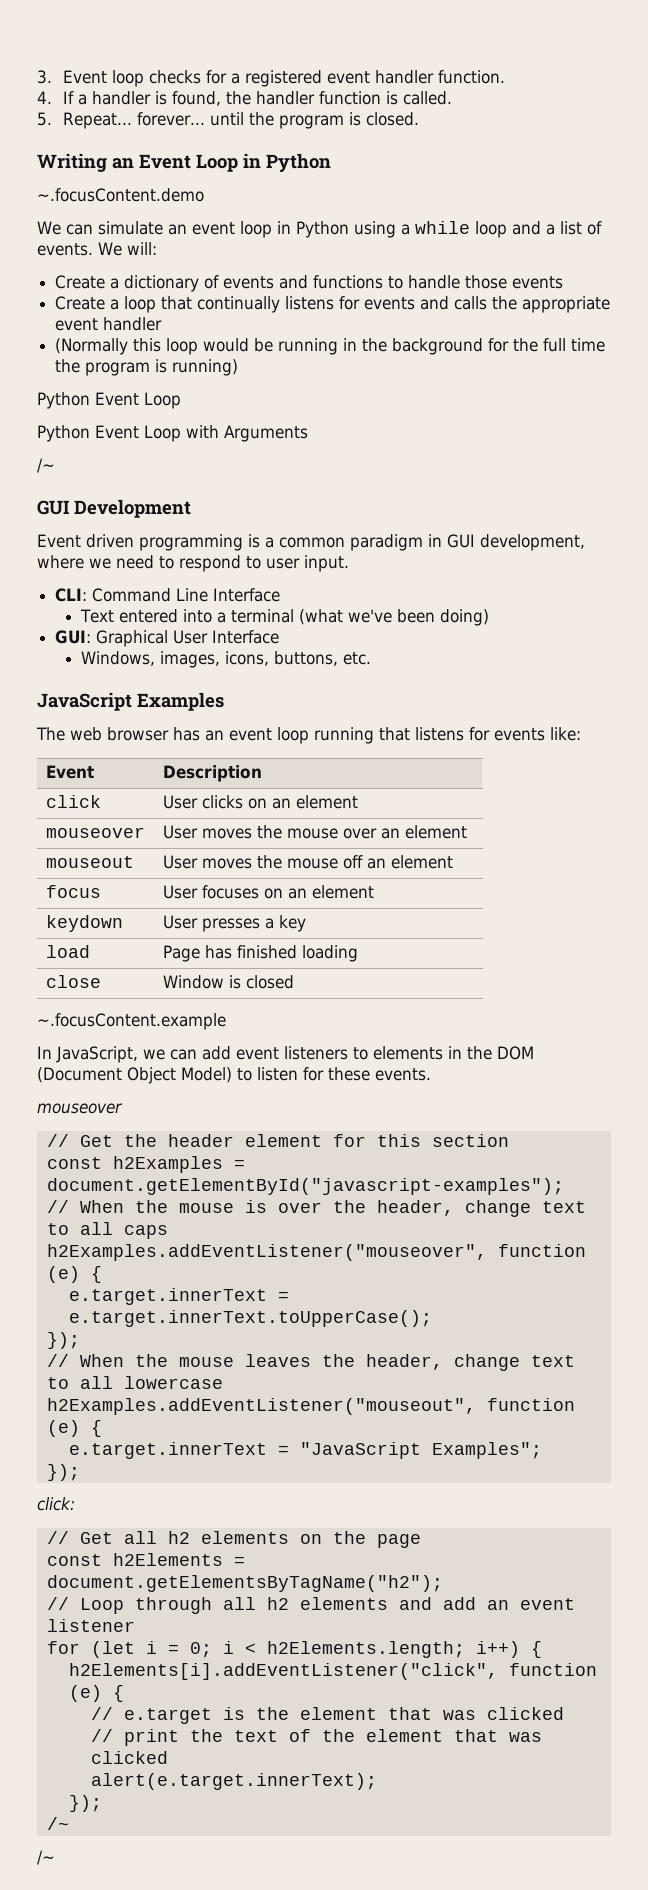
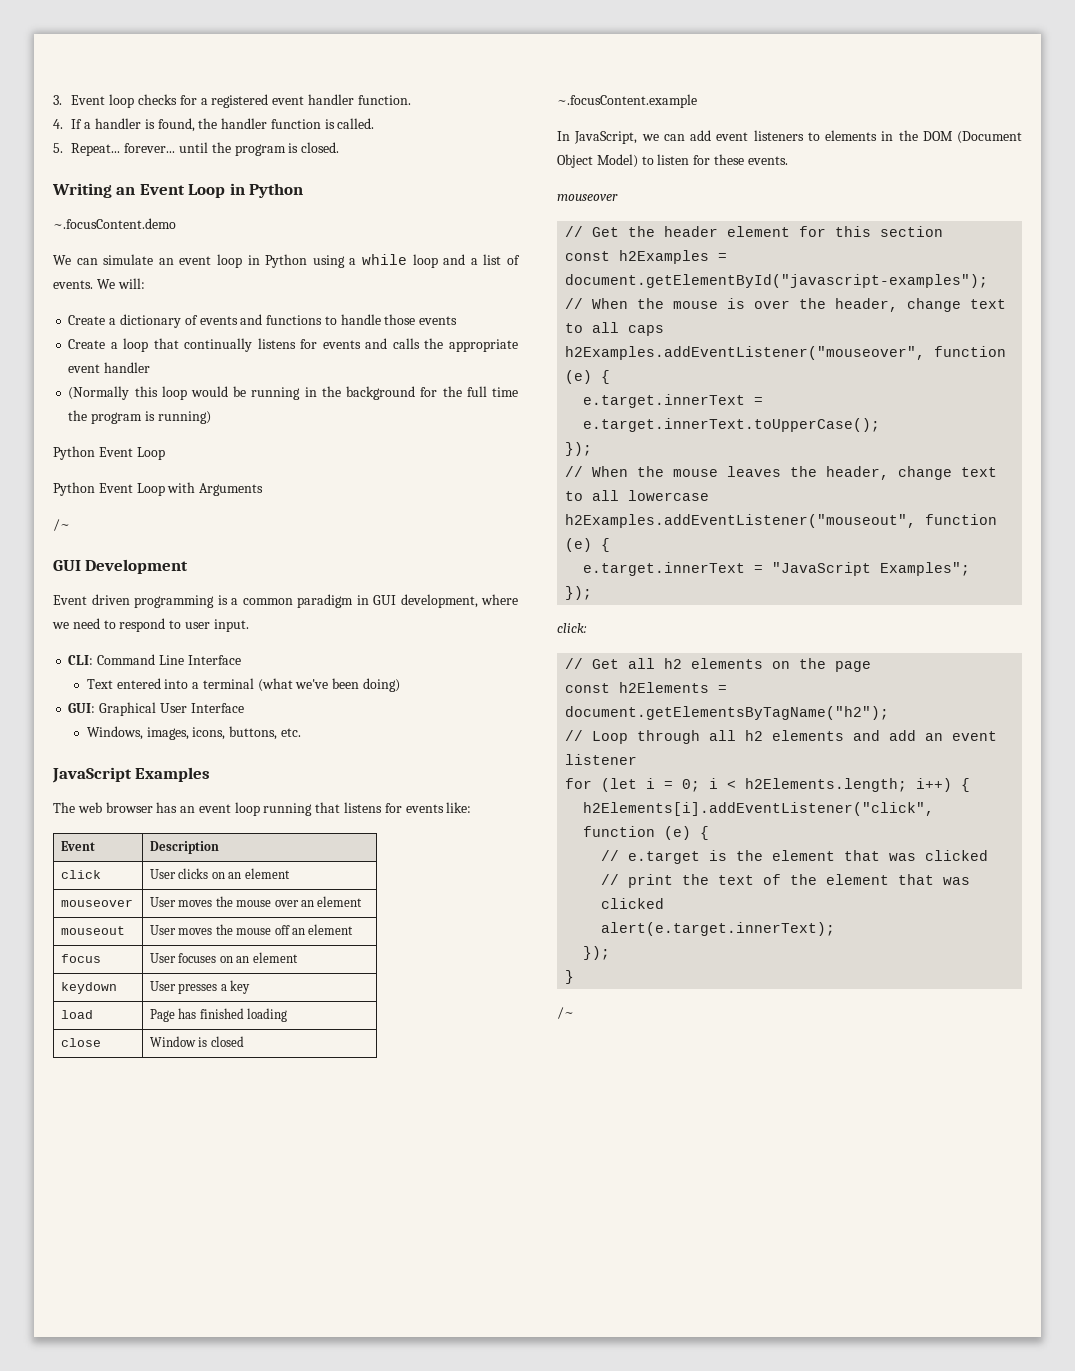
[46,1817,69,1830] /~ -> [565,970,575,984] }

